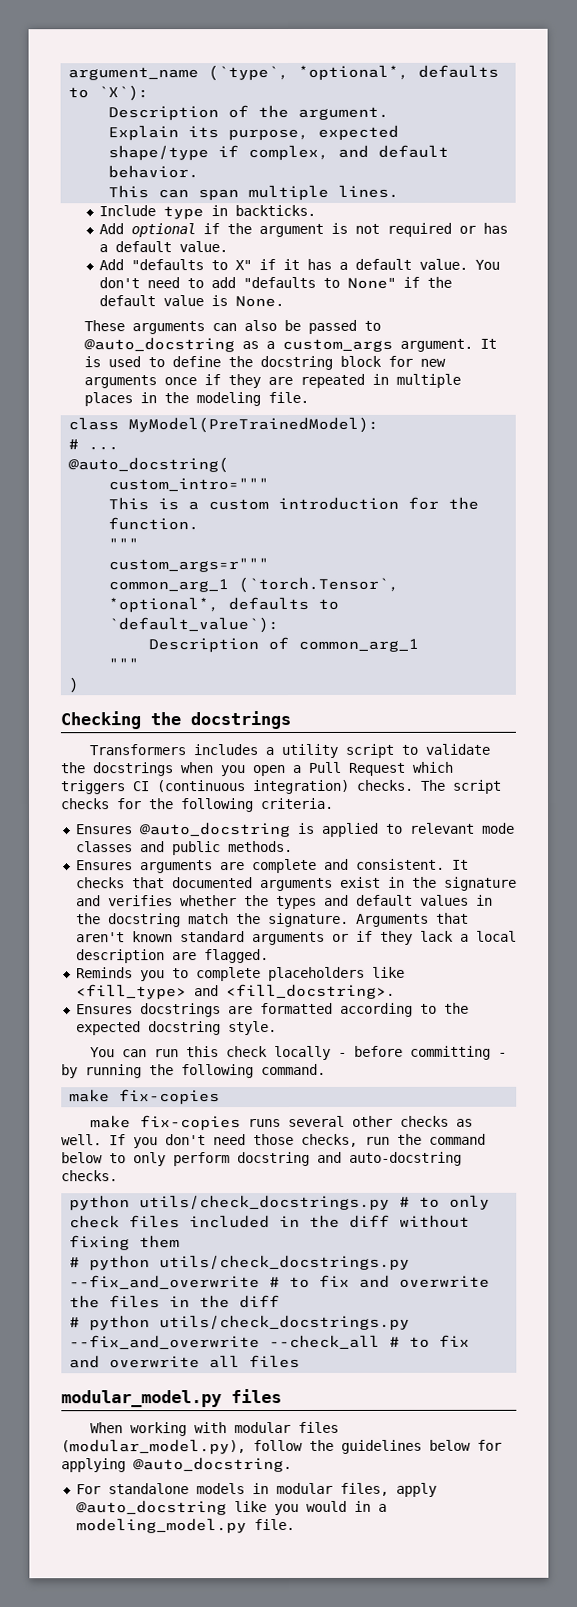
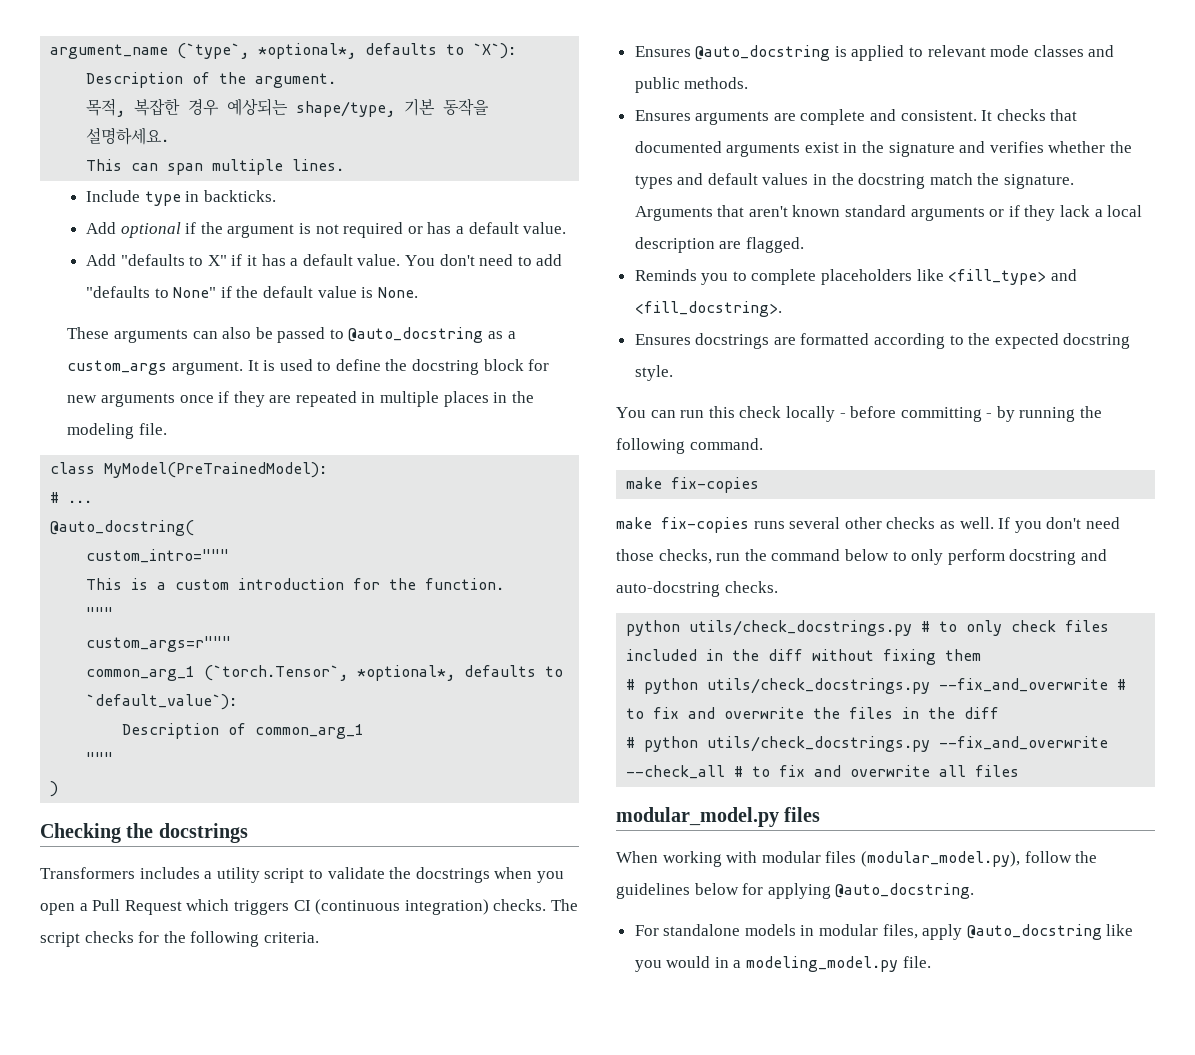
[108,124,400,141] [108,144,450,161] [108,165,200,179] Explain its purpose, expected shape/type if complex, and default behavior. -> [86,98,490,117] [86,127,170,145] 목적, 복잡한 경우 예상되는 shape/type, 기본 동작을 설명하세요.

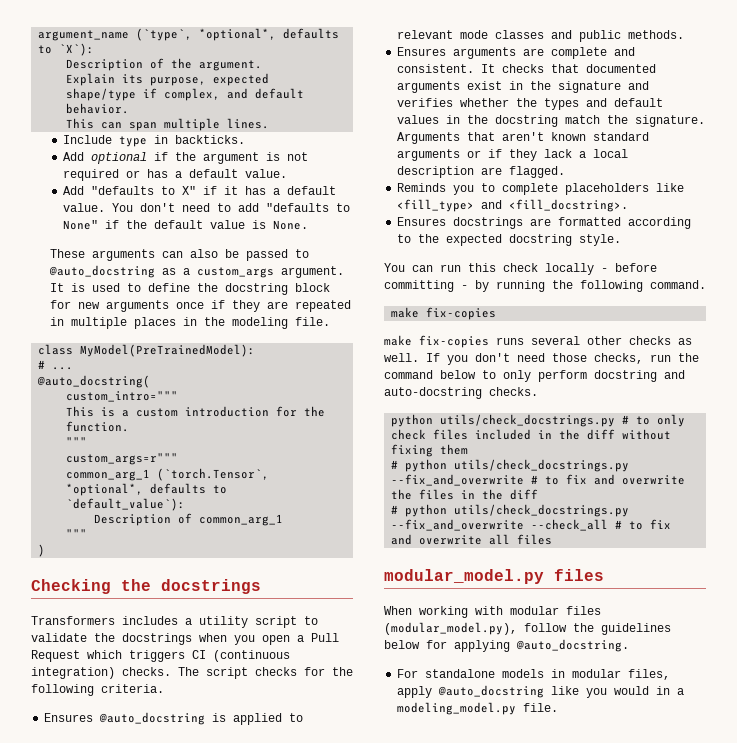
[86,98,490,117] [86,127,170,145] 목적, 복잡한 경우 예상되는 shape/type, 기본 동작을 설명하세요. -> [66,73,270,86] [66,88,305,101] [66,103,130,114] Explain its purpose, expected shape/type if complex, and default behavior.

